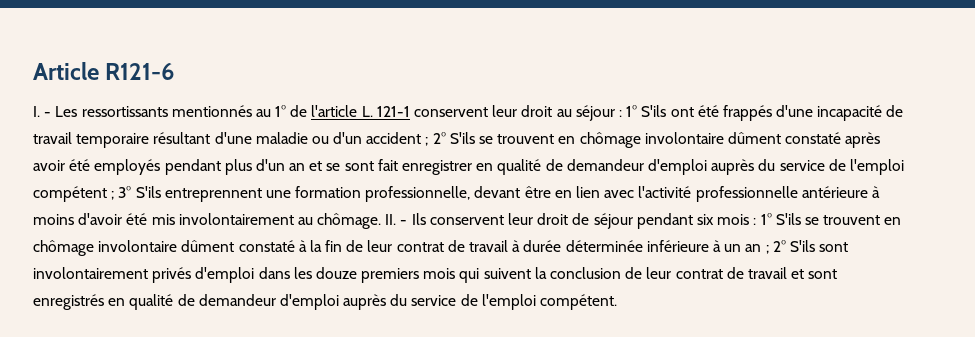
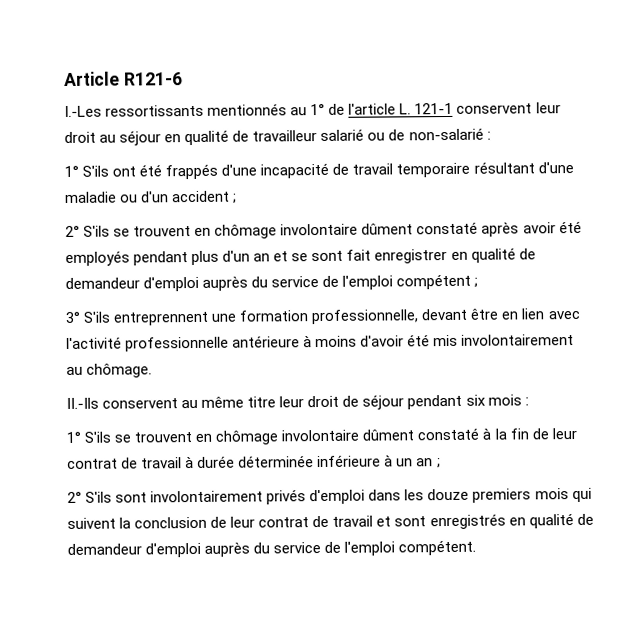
[33,106,78,117] I. - Les -> [64,105,102,118] I.-Les
[618,110,622,117] : -> [164,127,491,146] en qualité de travailleur salarié ou de non-salarié : //
(429, 141) none -> (238, 198) //
(115, 195) none -> (479, 282) //
[385,213,504,225] II. - Ils conservent -> [66,396,277,409] // II.-Ils conservent au même titre
(757, 221) none -> (529, 401) //
(769, 249) none -> (441, 463) //

